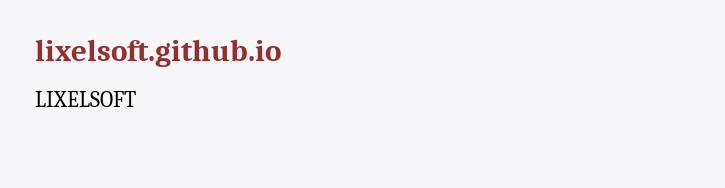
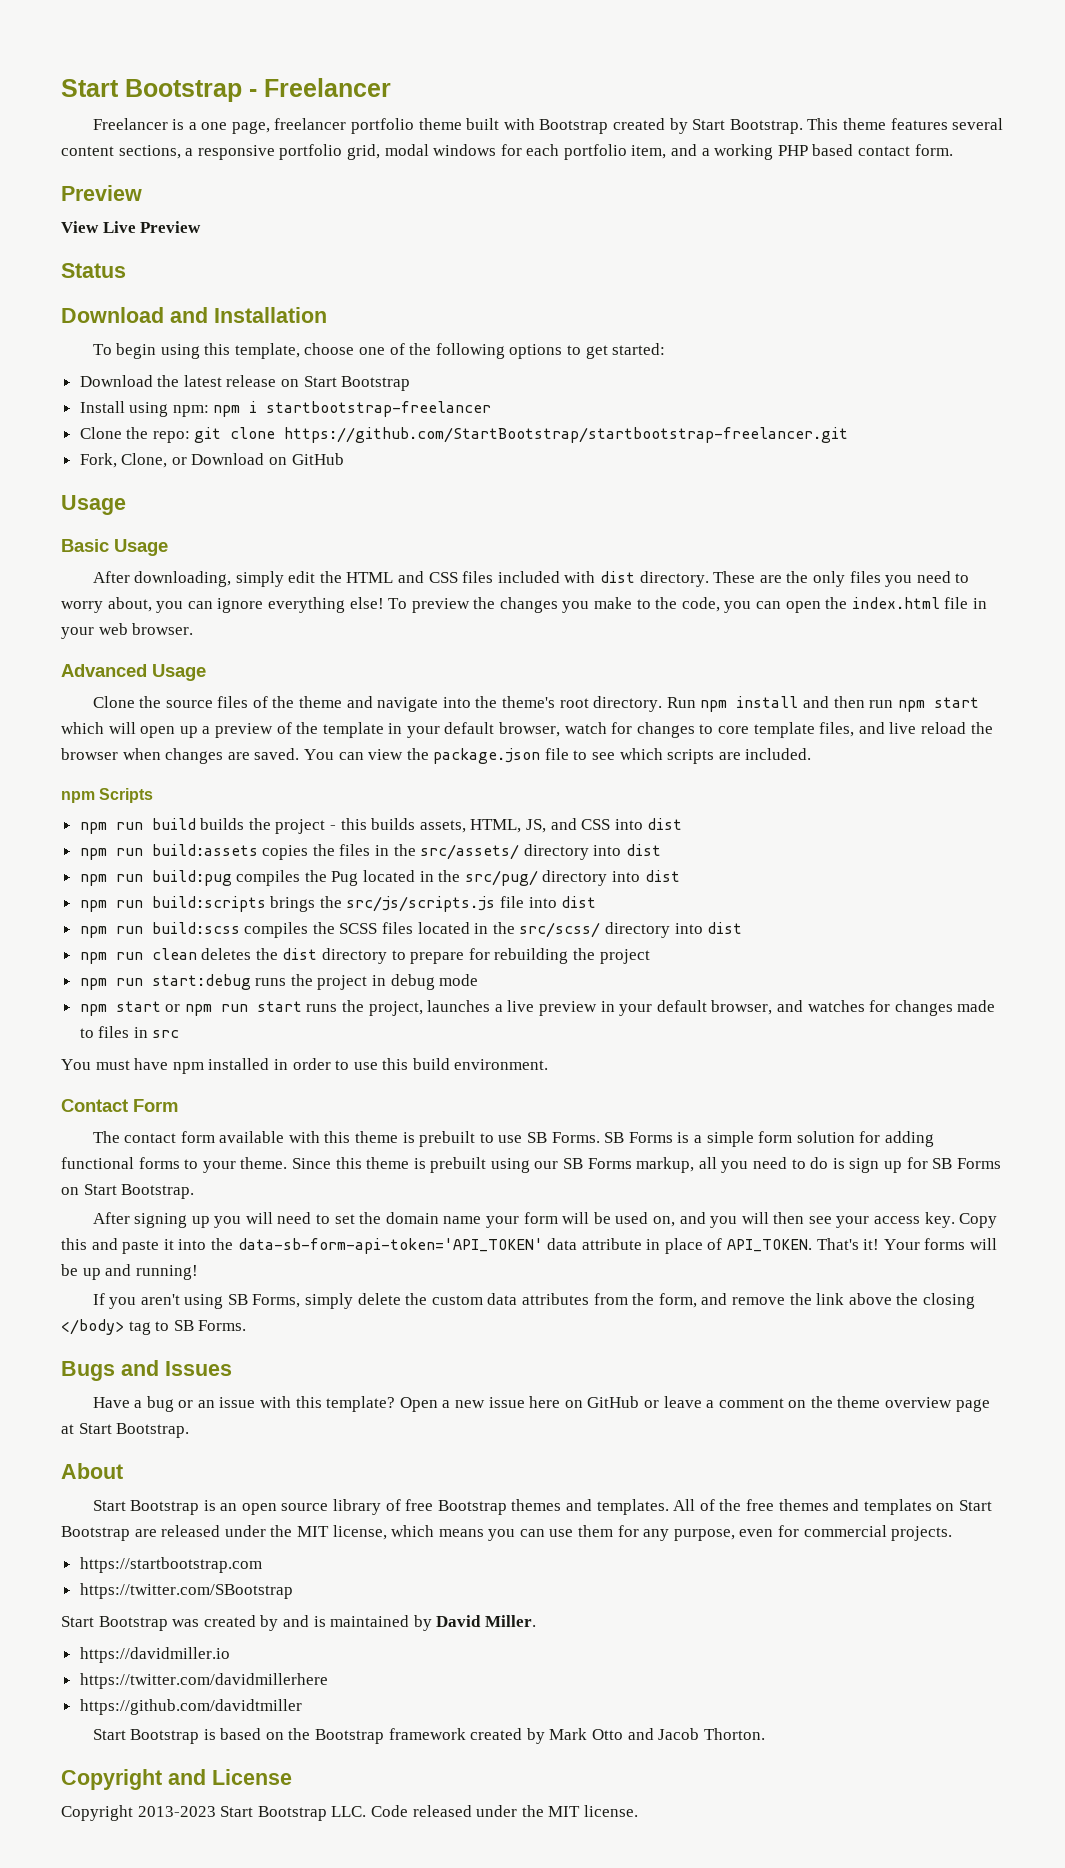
[35,39,281,67] [35,91,136,107] lixelsoft.github.io // LIXELSOFT -> [61,78,391,102] [92,118,1004,134] [61,144,953,160] [61,185,142,201] [61,221,202,233] [61,263,126,278] [61,307,327,323] [92,343,666,359] [79,375,411,391] [79,401,492,417] [79,427,849,443] [79,453,344,468] [61,495,126,515] [61,539,168,556] [92,571,970,587] [61,597,987,613] [61,623,194,639] [61,664,206,681] [92,696,979,712] [61,722,993,738] [61,748,812,764] [61,788,154,803] [79,818,683,834] [79,844,662,860] [79,870,680,886] [79,896,597,912] [79,922,743,938] [79,948,650,964] [79,974,479,990] [79,1000,996,1016] [79,1026,180,1038] [61,1058,549,1074] [61,1099,178,1112] [92,1131,934,1147] [61,1157,1001,1173] [61,1184,195,1199] [92,1212,998,1228] [61,1238,998,1254] [61,1264,198,1280] [92,1293,975,1309] [61,1319,247,1335] [61,1360,232,1381] [92,1396,990,1412] [61,1423,190,1438] [61,1463,123,1479] [92,1499,992,1515] [61,1525,953,1541] [79,1557,262,1573] [79,1583,293,1599] [61,1615,536,1631] [79,1647,230,1663] [79,1673,328,1689] [79,1699,302,1715] [92,1728,765,1744] [61,1769,292,1790] [61,1805,638,1821] Start Bootstrap - Freelancer // Freelancer is a one page, freelancer portfolio theme built with Bootstrap created by Start Bootstrap. This theme features several content sections, a responsive portfolio grid, modal windows for each portfolio item, and a working PHP based contact form. // Preview // View Live Preview // Status // Download and Installation // To begin using this template, choose one of the following options to get started: // Download the latest release on Start Bootstrap // Install using npm: npm i startbootstrap-freelancer // Clone the repo: git clone https://github.com/StartBootstrap/startbootstrap-freelancer.git // Fork, Clone, or Download on GitHub // Usage // Basic Usage // After downloading, simply edit the HTML and CSS files included with dist directory. These are the only files you need to worry about, you can ignore everything else! To preview the changes you make to the code, you can open the index.html file in your web browser. // Advanced Usage // Clone the source files of the theme and navigate into the theme's root directory. Run npm install and then run npm start which will open up a preview of the template in your default browser, watch for changes to core template files, and live reload the browser when changes are saved. You can view the package.json file to see which scripts are included. // npm Scripts // npm run build builds the project - this builds assets, HTML, JS, and CSS into dist // npm run build:assets copies the files in the src/assets/ directory into dist // npm run build:pug compiles the Pug located in the src/pug/ directory into dist // npm run build:scripts brings the src/js/scripts.js file into dist // npm run build:scss compiles the SCSS files located in the src/scss/ directory into dist // npm run clean deletes the dist directory to prepare for rebuilding the project // npm run start:debug runs the project in debug mode // npm start or npm run start runs the project, launches a live preview in your default browser, and watches for changes made to files in src // You must have npm installed in order to use this build environment. // Contact Form // The contact form available with this theme is prebuilt to use SB Forms. SB Forms is a simple form solution for adding functional forms to your theme. Since this theme is prebuilt using our SB Forms markup, all you need to do is sign up for SB Forms on Start Bootstrap. // After signing up you will need to set the domain name your form will be used on, and you will then see your access key. Copy this and paste it into the data-sb-form-api-token='API_TOKEN' data attribute in place of API_TOKEN. That's it! Your forms will be up and running! // If you aren't using SB Forms, simply delete the custom data attributes from the form, and remove the link above the closing </body> tag to SB Forms. // Bugs and Issues // Have a bug or an issue with this template? Open a new issue here on GitHub or leave a comment on the theme overview page at Start Bootstrap. // About // Start Bootstrap is an open source library of free Bootstrap themes and templates. All of the free themes and templates on Start Bootstrap are released under the MIT license, which means you can use them for any purpose, even for commercial projects. // https://startbootstrap.com // https://twitter.com/SBootstrap // Start Bootstrap was created by and is maintained by David Miller. // https://davidmiller.io // https://twitter.com/davidmillerhere // https://github.com/davidtmiller // Start Bootstrap is based on the Bootstrap framework created by Mark Otto and Jacob Thorton. // Copyright and License // Copyright 2013-2023 Start Bootstrap LLC. Code released under the MIT license.

